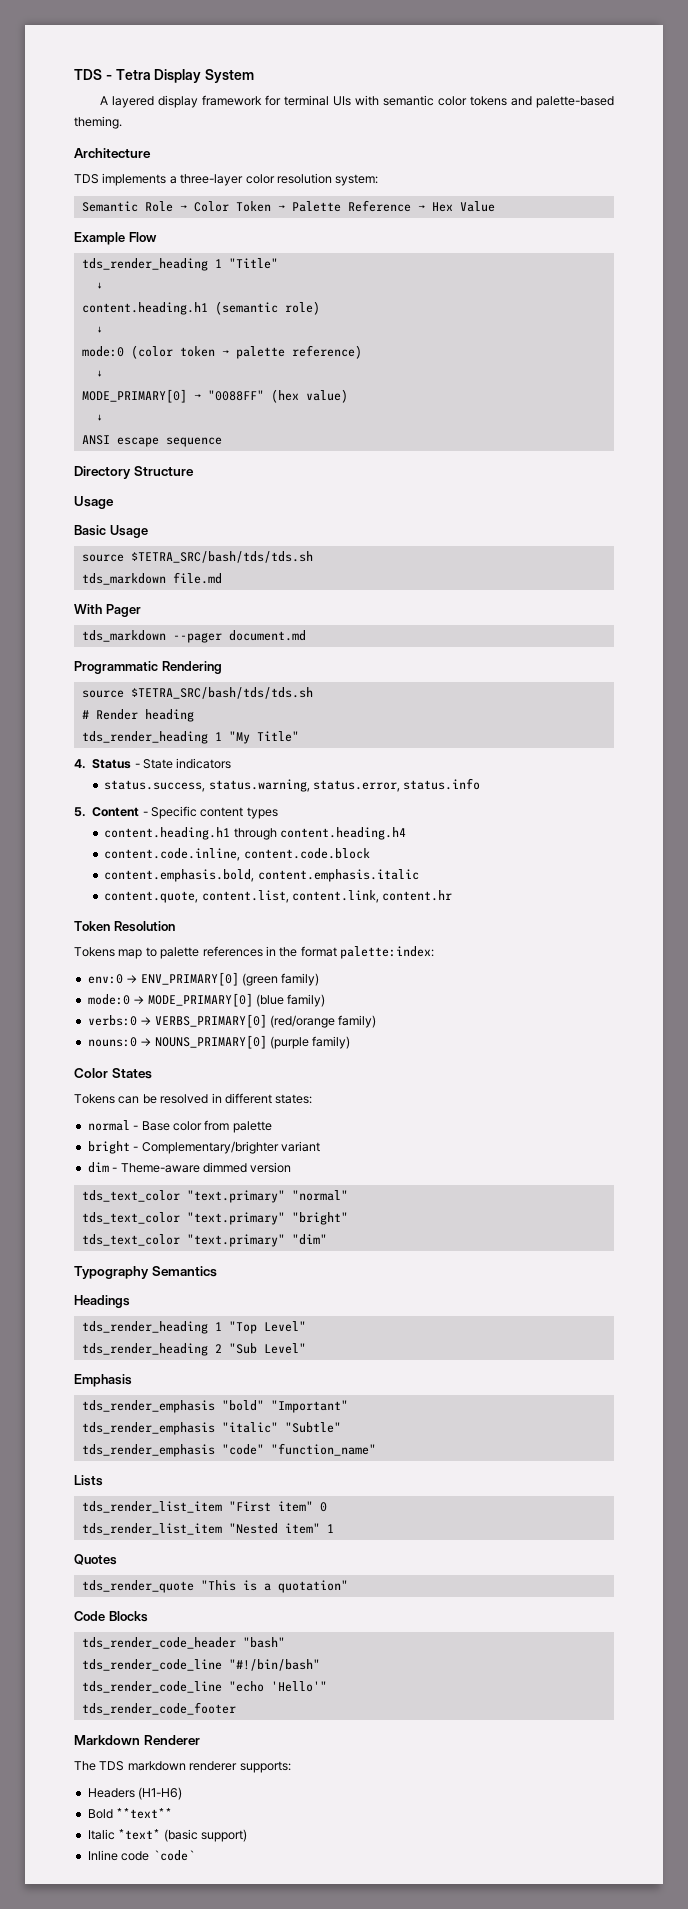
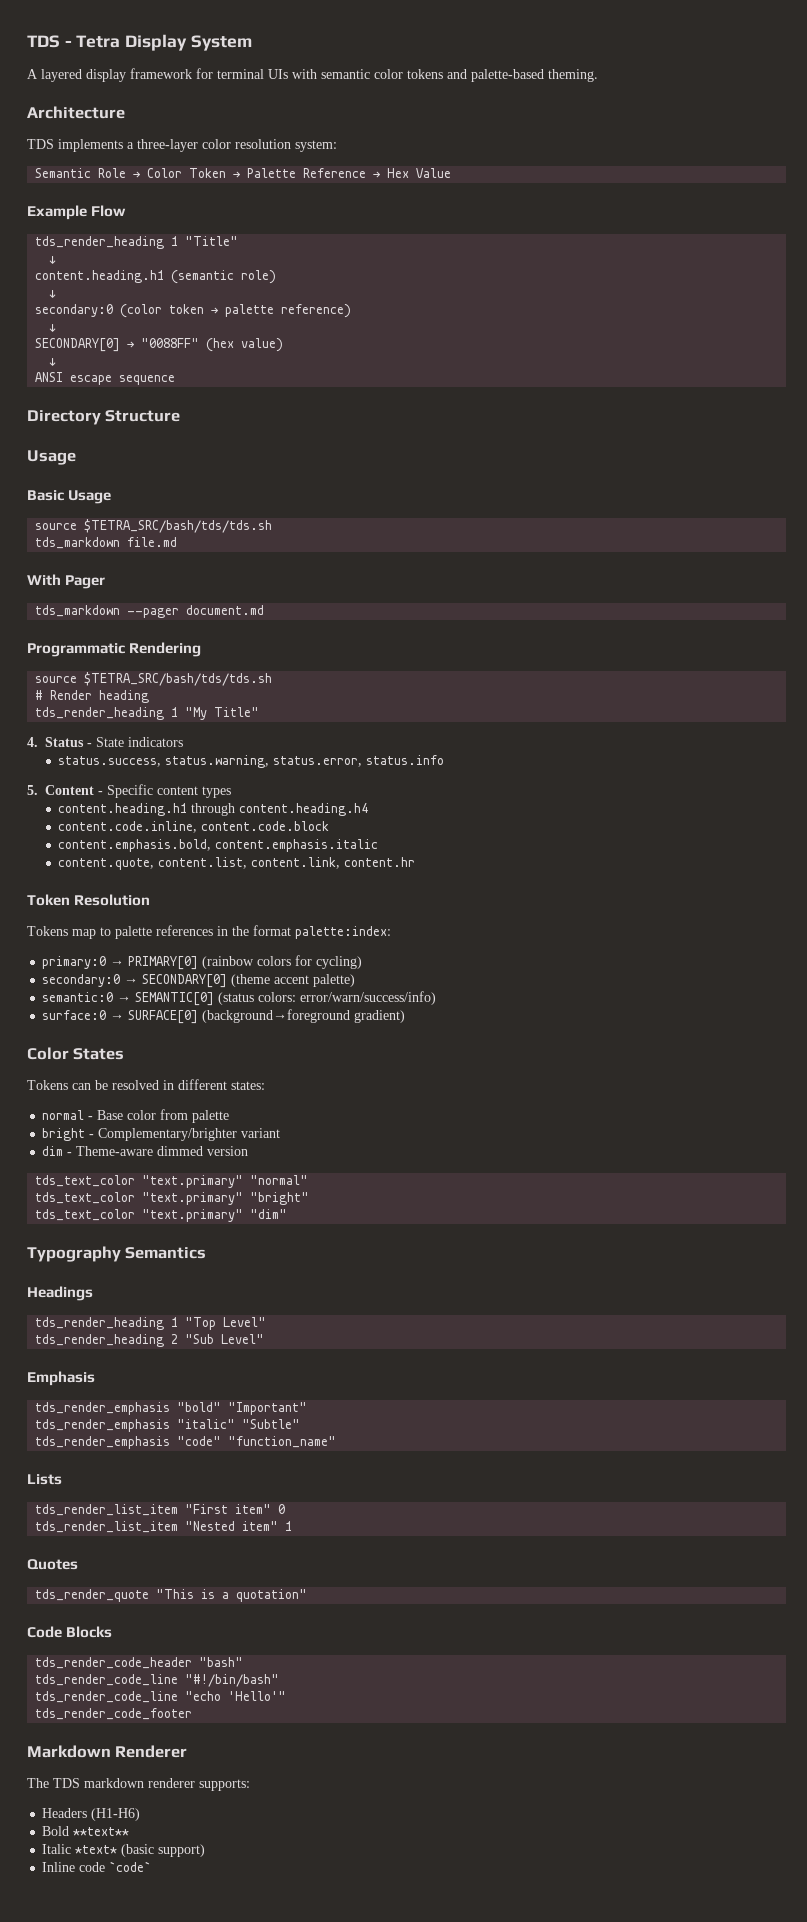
[81,346,124,357] mode:0 -> [35,304,114,317] secondary:0
[81,389,187,403] MODE_PRIMARY[0] -> [35,338,121,352] SECONDARY[0]
[87,972,320,986] [87,993,326,1007] [87,1014,377,1028] [87,1035,351,1049] env:0 → ENV_PRIMARY[0] (green family) // mode:0 → MODE_PRIMARY[0] (blue family) // verbs:0 → VERBS_PRIMARY[0] (red/orange family) // nouns:0 → NOUNS_PRIMARY[0] (purple family) -> [42,955,363,970] [42,974,356,988] [42,991,437,1006] [42,1009,406,1024] primary:0 → PRIMARY[0] (rainbow colors for cycling) // secondary:0 → SECONDARY[0] (theme accent palette) // semantic:0 → SEMANTIC[0] (status colors: error/warn/success/info) // surface:0 → SURFACE[0] (background→foreground gradient)

